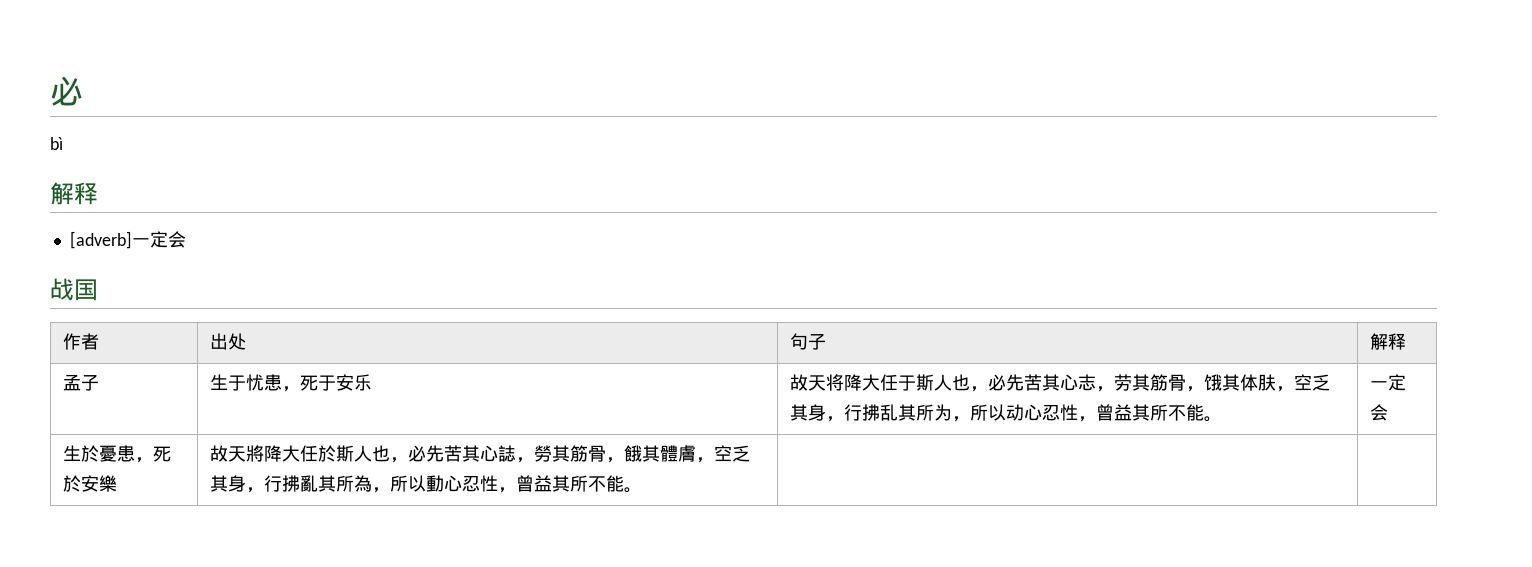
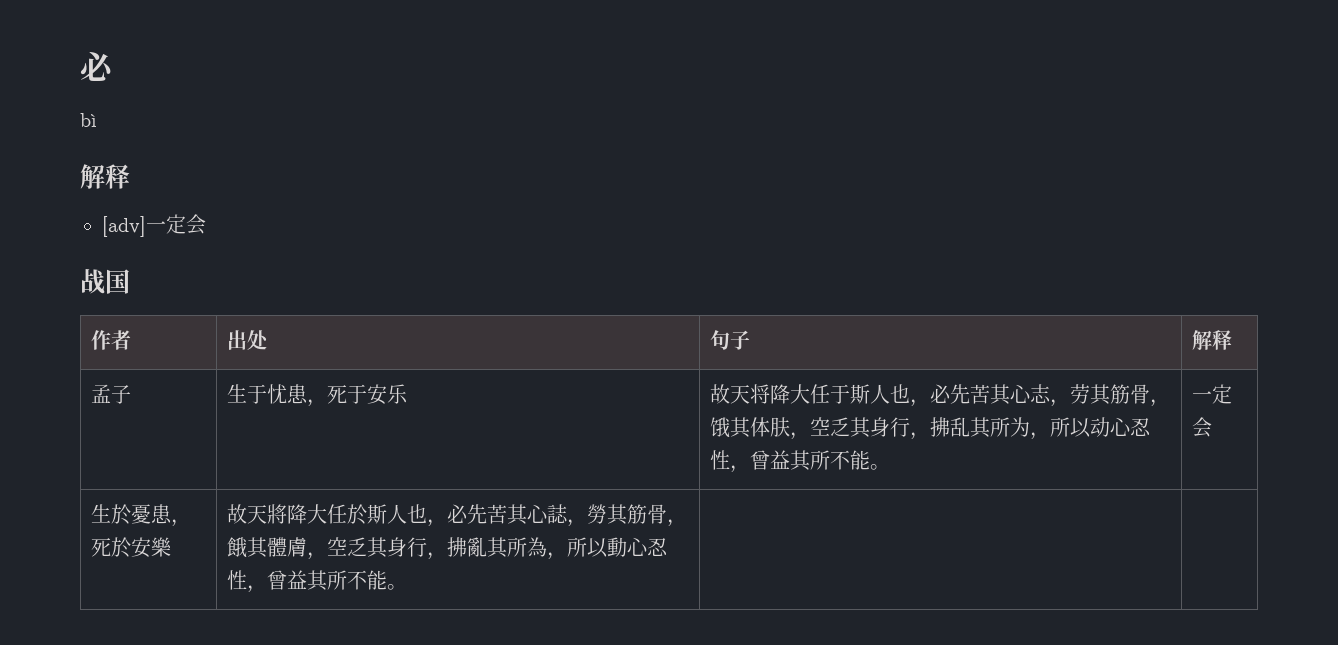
[69,231,132,249] [adverb] -> [102,216,146,237] [adv]
[826,404,863,422] ，行 -> [889,417,930,440] 行，
[246,475,283,493] ，行 -> [406,537,447,560] 行，

